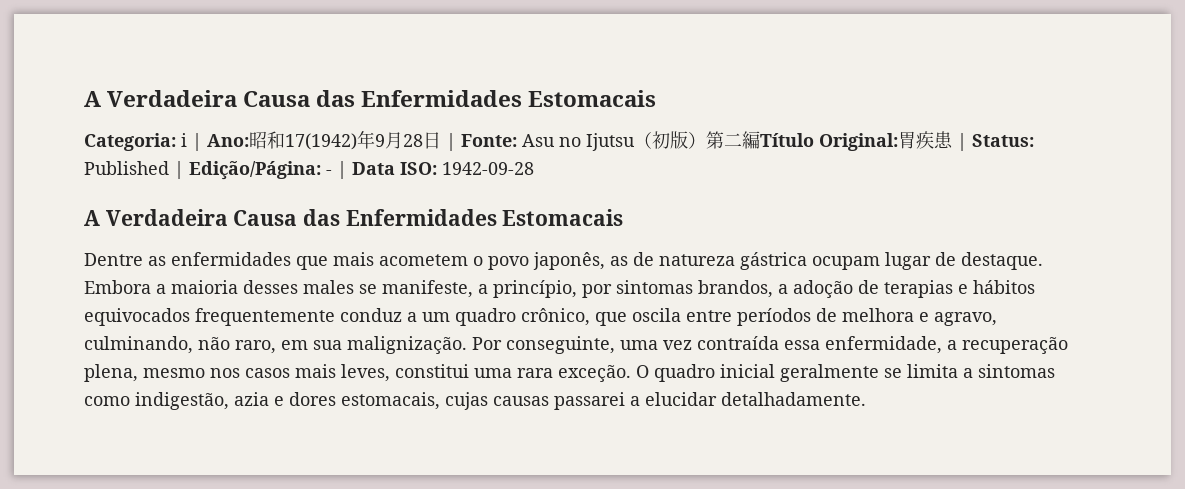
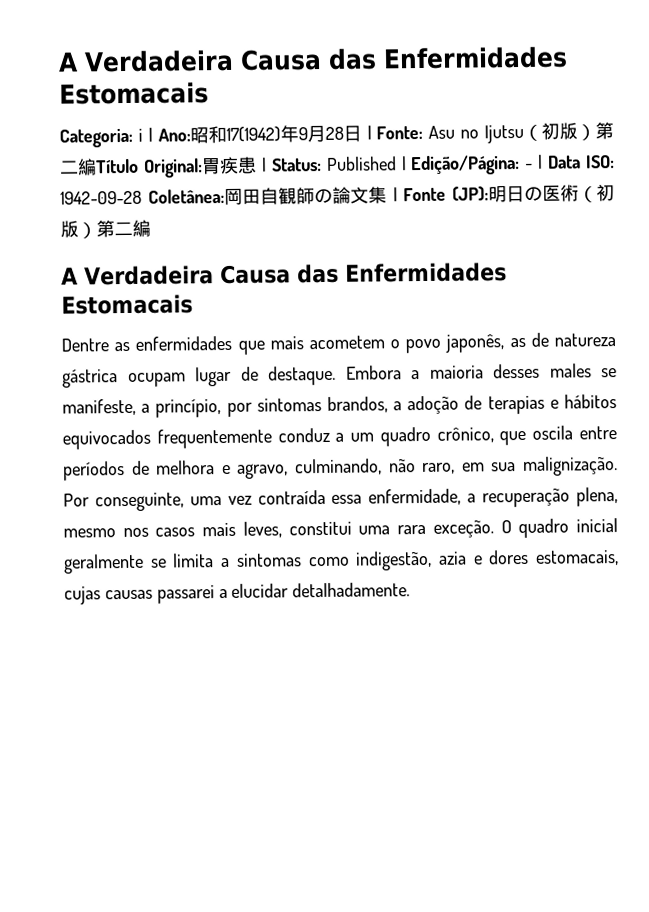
(534, 168) none -> [147,184,615,206] [60,219,151,239] Coletânea:岡田自観師の論文集 | Fonte (JP):明日の医術（初版）第二編

